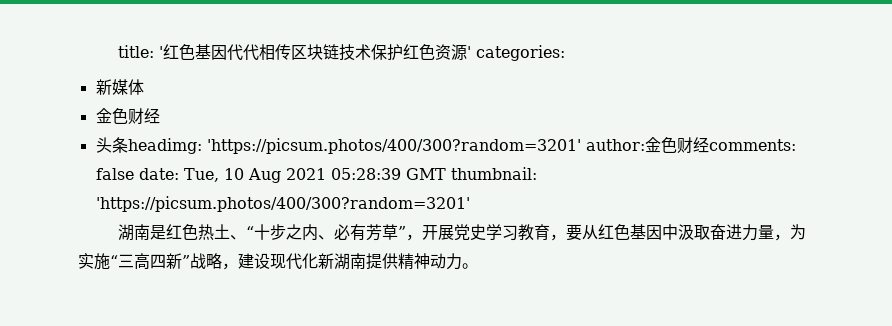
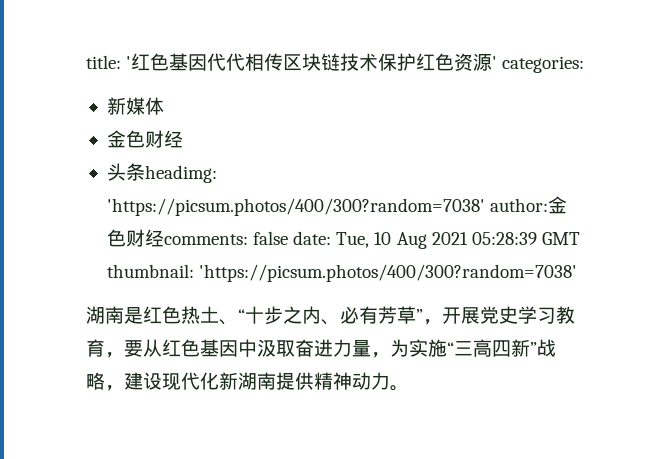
[206,138,581,154] 'https://picsum.photos/400/300?random=3201' -> [106,198,485,216] 'https://picsum.photos/400/300?random=7038'
[95,196,470,212] 'https://picsum.photos/400/300?random=3201' -> [199,264,578,282] 'https://picsum.photos/400/300?random=7038'

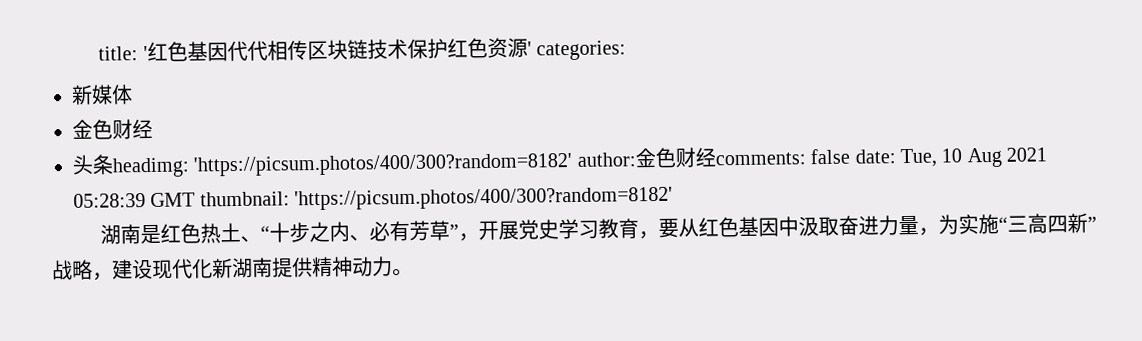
[106,198,485,216] 'https://picsum.photos/400/300?random=7038' -> [193,152,574,177] 'https://picsum.photos/400/300?random=8182'
[199,264,578,282] 'https://picsum.photos/400/300?random=7038' -> [294,186,674,211] 'https://picsum.photos/400/300?random=8182'

